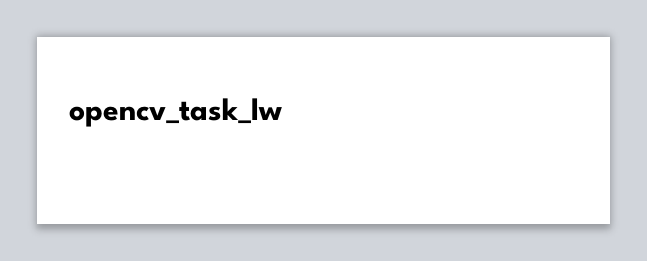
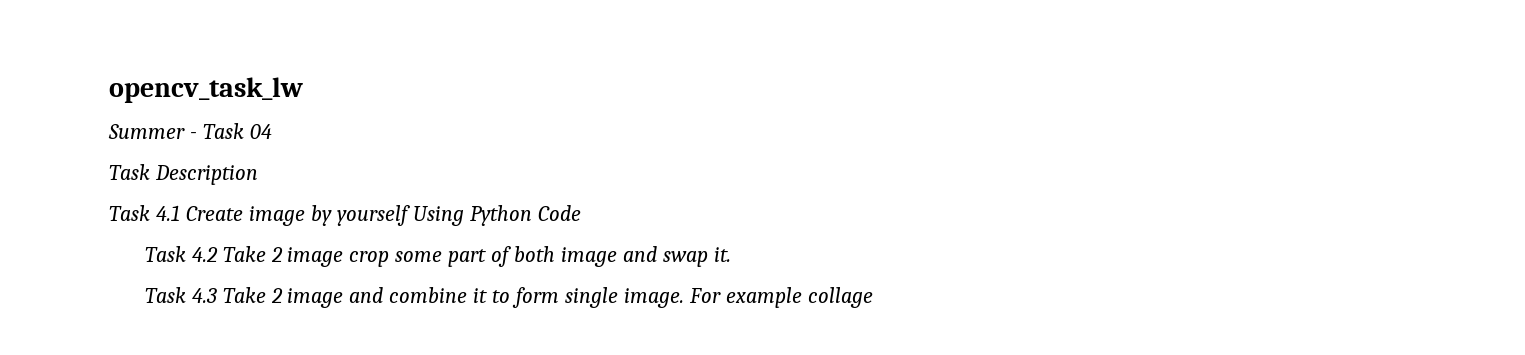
(282, 112) none -> [108,123,272,139] [109,164,258,185] [109,205,581,226] [144,246,731,267] [144,287,873,308] // Summer - Task 04 // Task Description // Task 4.1 Create image by yourself Using Python Code // Task 4.2 Take 2 image crop some part of both image and swap it. // Task 4.3 Take 2 image and combine it to form single image. For example collage

